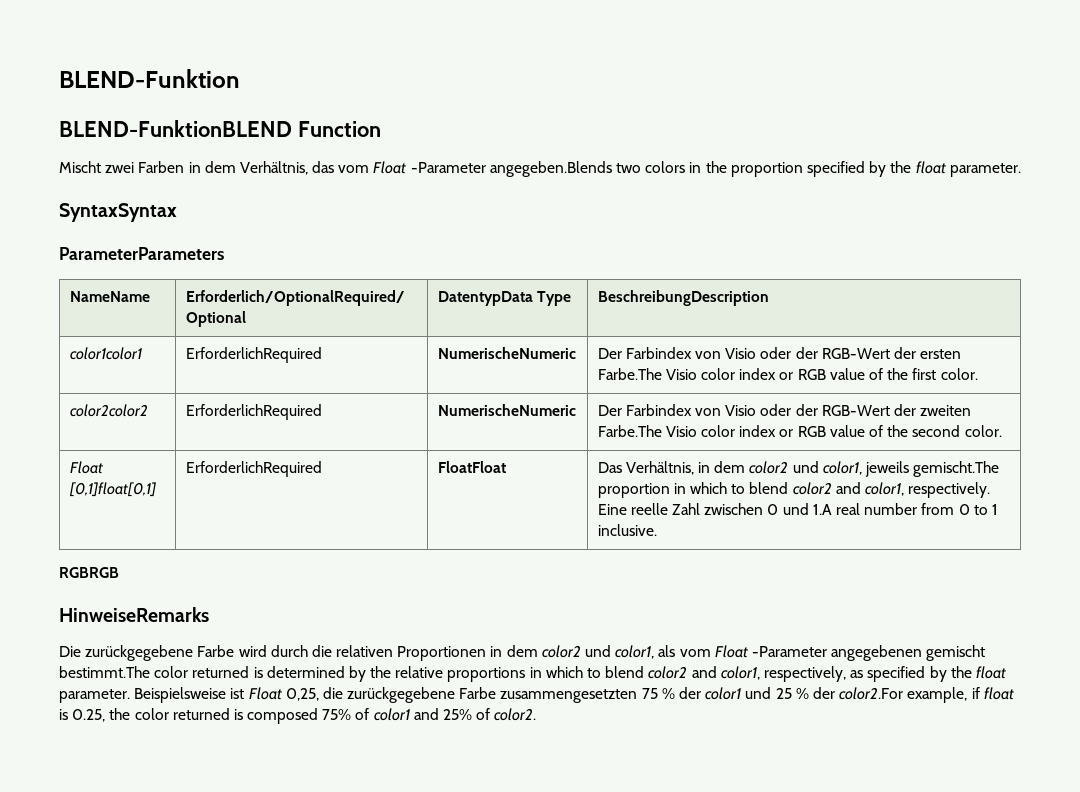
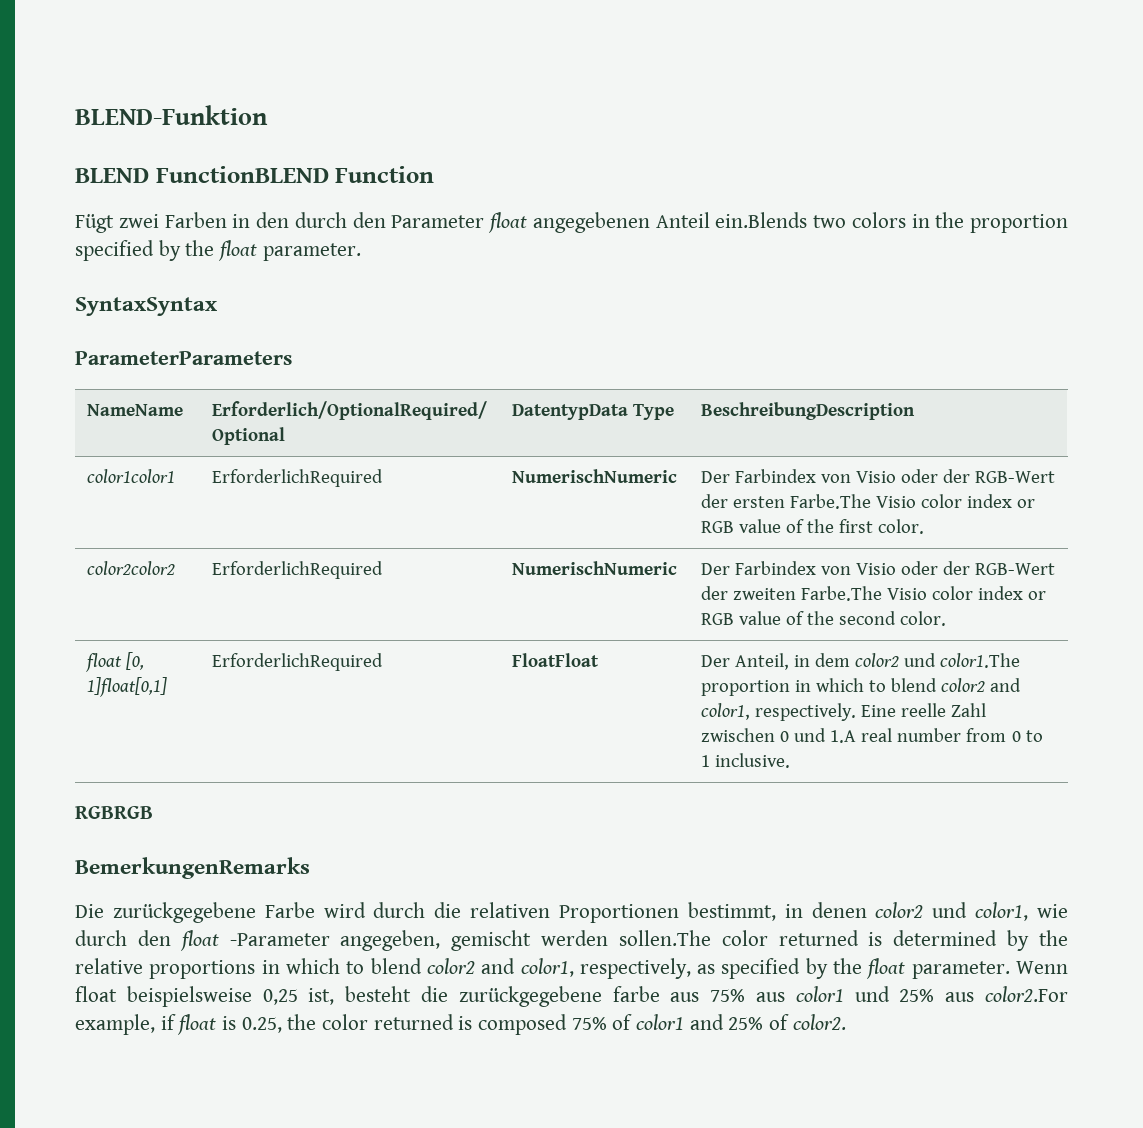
[59,120,292,137] BLEND-FunktionBLEND -> [75,166,329,183] BLEND FunctionBLEND
[59,161,101,173] Mischt -> [75,214,114,233] Fügt
[204,161,612,177] dem Verhältnis, das vom Float -Parameter angegeben.Blends -> [256,212,808,233] den durch den Parameter float angegebenen Anteil ein.Blends
[437,347,576,359] NumerischeNumeric -> [511,469,677,483] NumerischNumeric
[437,404,576,416] NumerischeNumeric -> [511,561,677,575] NumerischNumeric
[69,461,103,474] [68,482,156,497] Float [0,1]float[0,1] -> [85,652,144,672] [86,677,167,697] float [0, 1]float[0,1]
[597,461,1000,477] Das Verhältnis, in dem color2 und color1, jeweils gemischt.The -> [700,653,1021,670] Der Anteil, in dem color2 und color1.The
[59,607,209,622] HinweiseRemarks -> [75,857,310,879] BemerkungenRemarks
[490,645,986,661] [59,666,150,678] in dem color2 und color1, als vom Float -Parameter angegebenen gemischt bestimmt.The -> [687,902,1068,921] [75,930,711,951] bestimmt, in denen color2 und color1, wie durch den float -Parameter angegeben, gemischt werden sollen.The
[134,687,835,703] Beispielsweise ist Float 0,25, die zurückgegebene Farbe zusammengesetzten 75 % der color1 und 25 % der -> [1016,961,1068,974] [75,986,975,1007] Wenn float beispielsweise 0,25 ist, besteht die zurückgegebene farbe aus 75% aus color1 und 25% aus

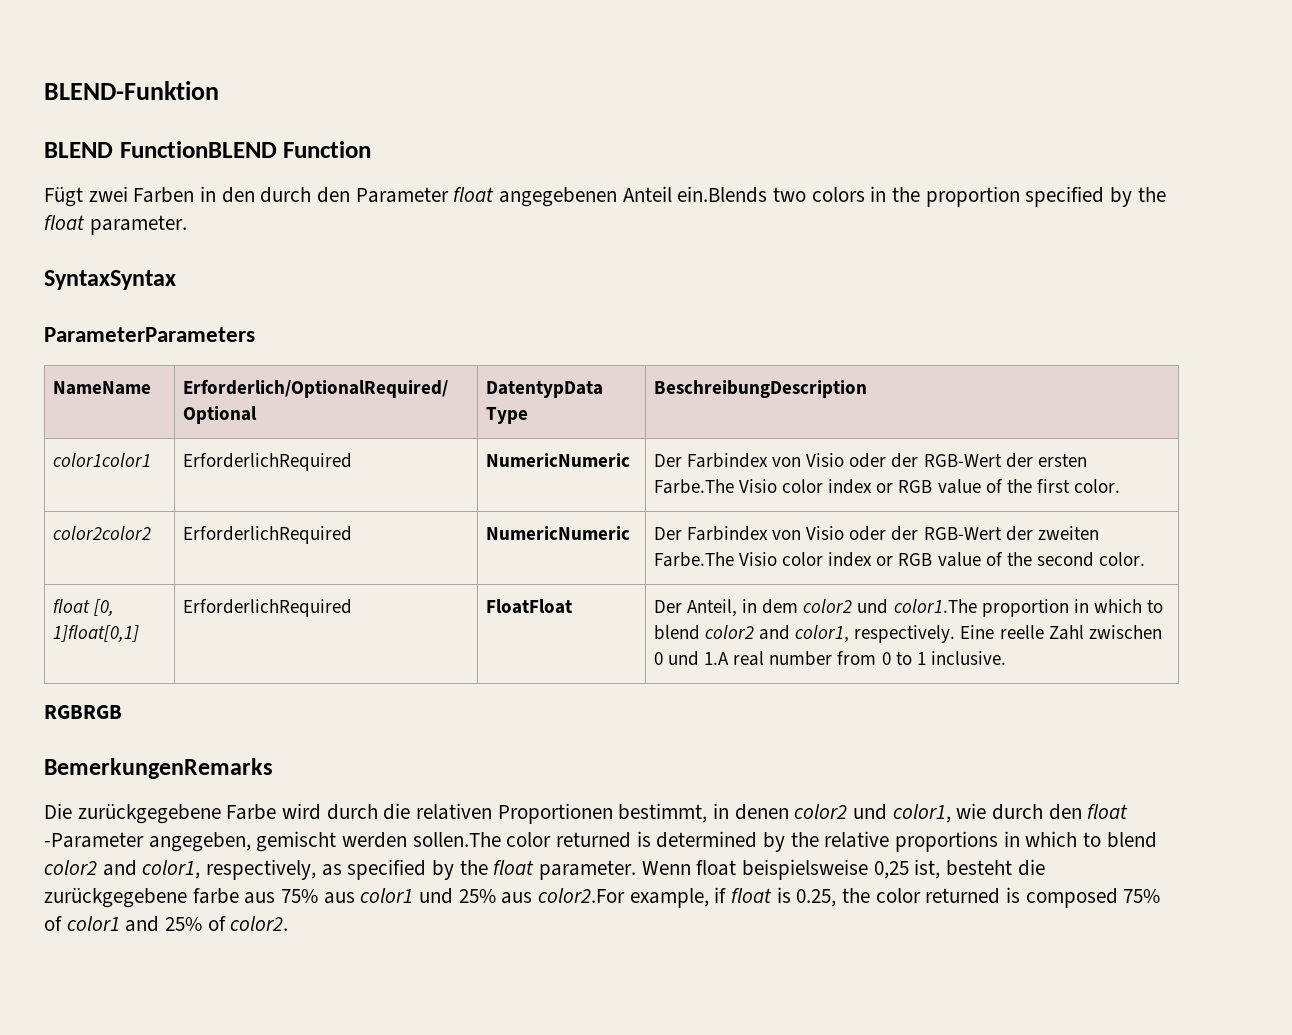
[511,469,677,483] NumerischNumeric -> [485,453,630,467] NumericNumeric
[511,561,677,575] NumerischNumeric -> [485,526,630,540] NumericNumeric

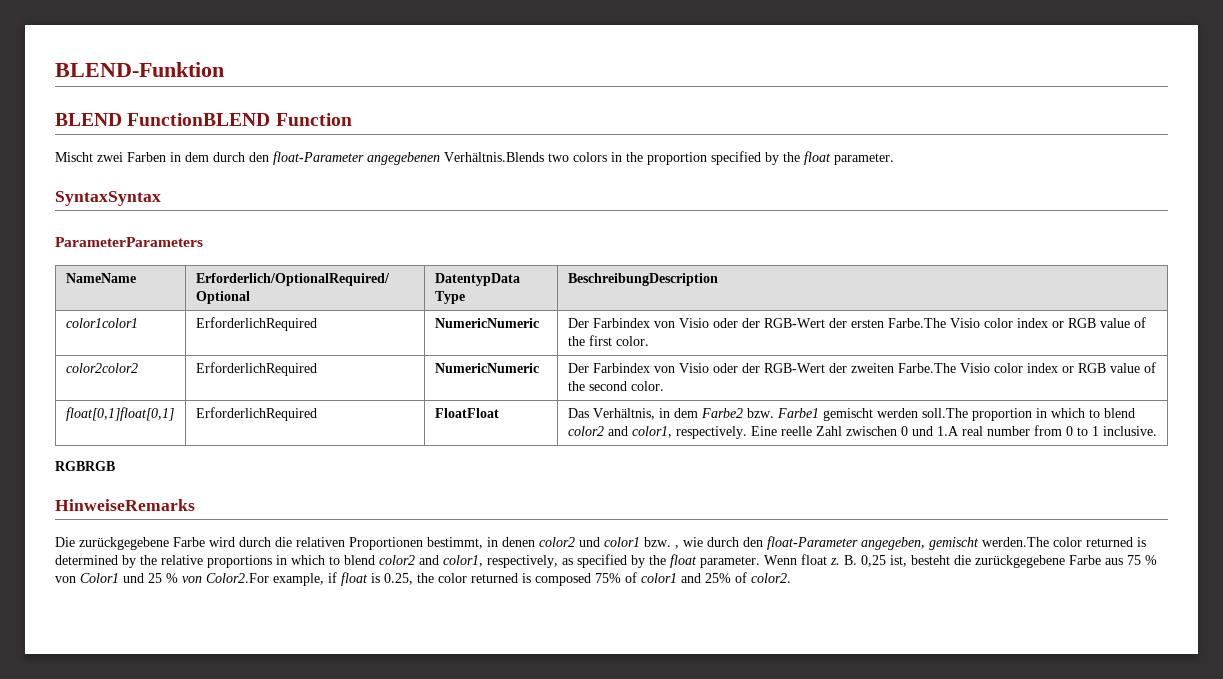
[44,186,83,207] Fügt -> [55,152,93,162] Mischt
[221,186,768,207] den durch den Parameter float angegebenen Anteil ein.Blends -> [185,151,544,165] dem durch den float-Parameter angegebenen Verhältnis.Blends
[52,599,114,616] [52,625,139,642] float [0, 1]float[0,1] -> [65,407,174,421] float[0,1]float[0,1]
[653,599,977,617] Der Anteil, in dem color2 und color1.The -> [567,408,968,421] Das Verhältnis, in dem Farbe2 bzw. Farbe1 gemischt werden soll.The
[44,758,273,779] BemerkungenRemarks -> [55,499,195,511] HinweiseRemarks
[892,803,1129,823] [44,831,501,852] color1, wie durch den float -Parameter angegeben, gemischt werden sollen.The -> [604,536,1049,550] color1 bzw. , wie durch den float-Parameter angegeben, gemischt werden.The
[742,859,869,880] beispielsweise -> [830,555,857,565] z. B.
[192,888,626,904] farbe aus 75% aus color1 und 25% aus color2.For -> [1069,555,1157,565] [55,573,269,583] Farbe aus 75 % von Color1 und 25 % von Color2.For

